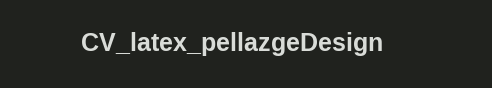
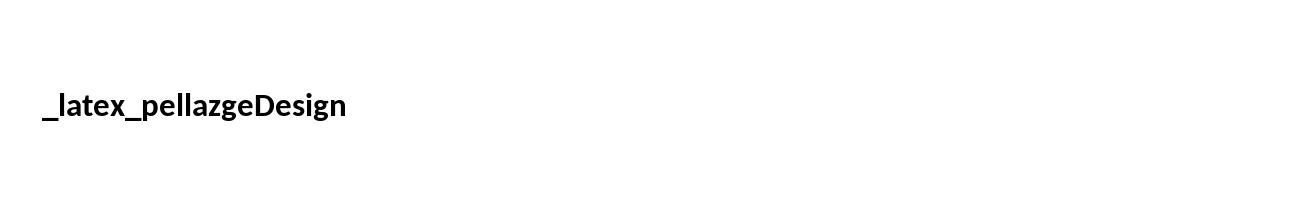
[81,32,383,56] CV_latex_pellazgeDesign -> [42,93,347,121] _latex_pellazgeDesign

